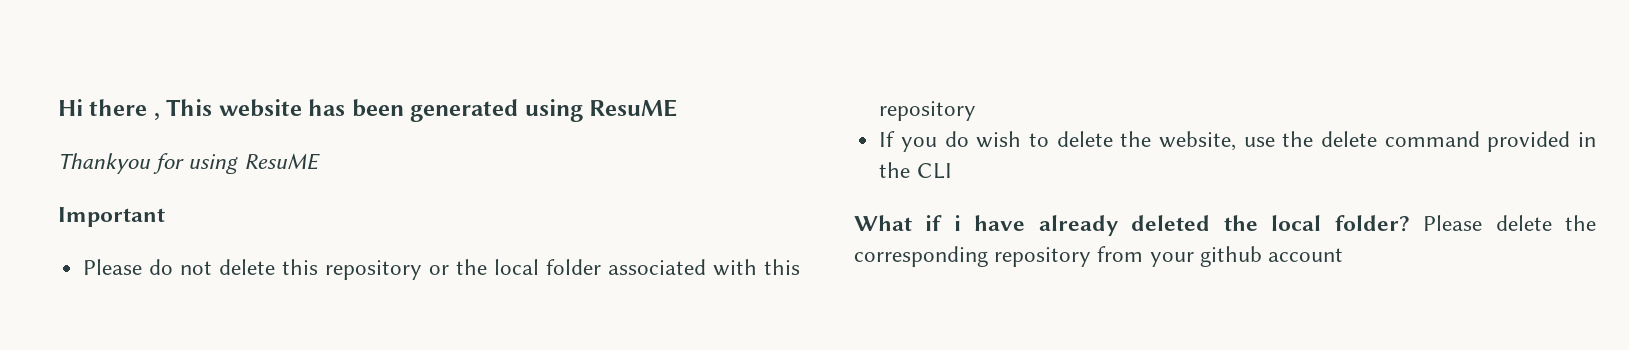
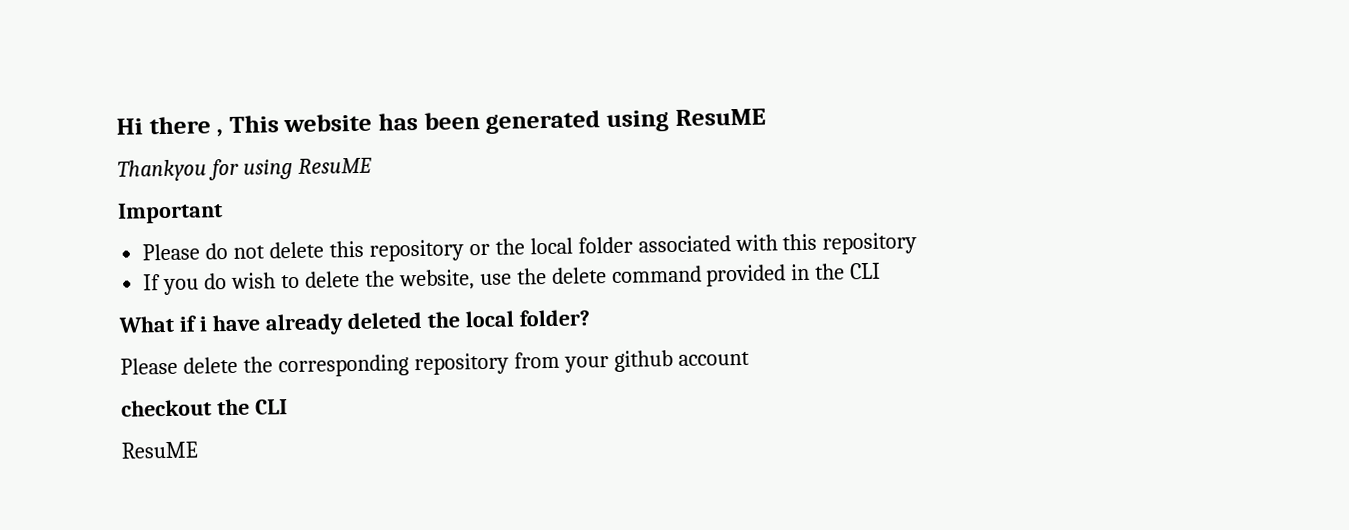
(1410, 223) none -> (590, 318) //
(1344, 255) none -> [121,398,288,417] [121,441,198,459] // checkout the CLI // ResuME

